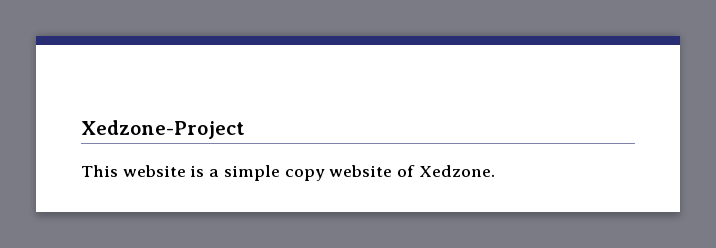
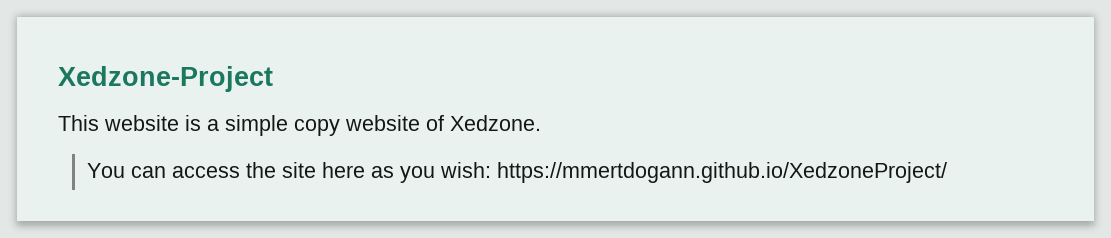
(495, 171) none -> [87,162,948,183] // You can access the site here as you wish: https://mmertdogann.github.io/XedzoneProject/

